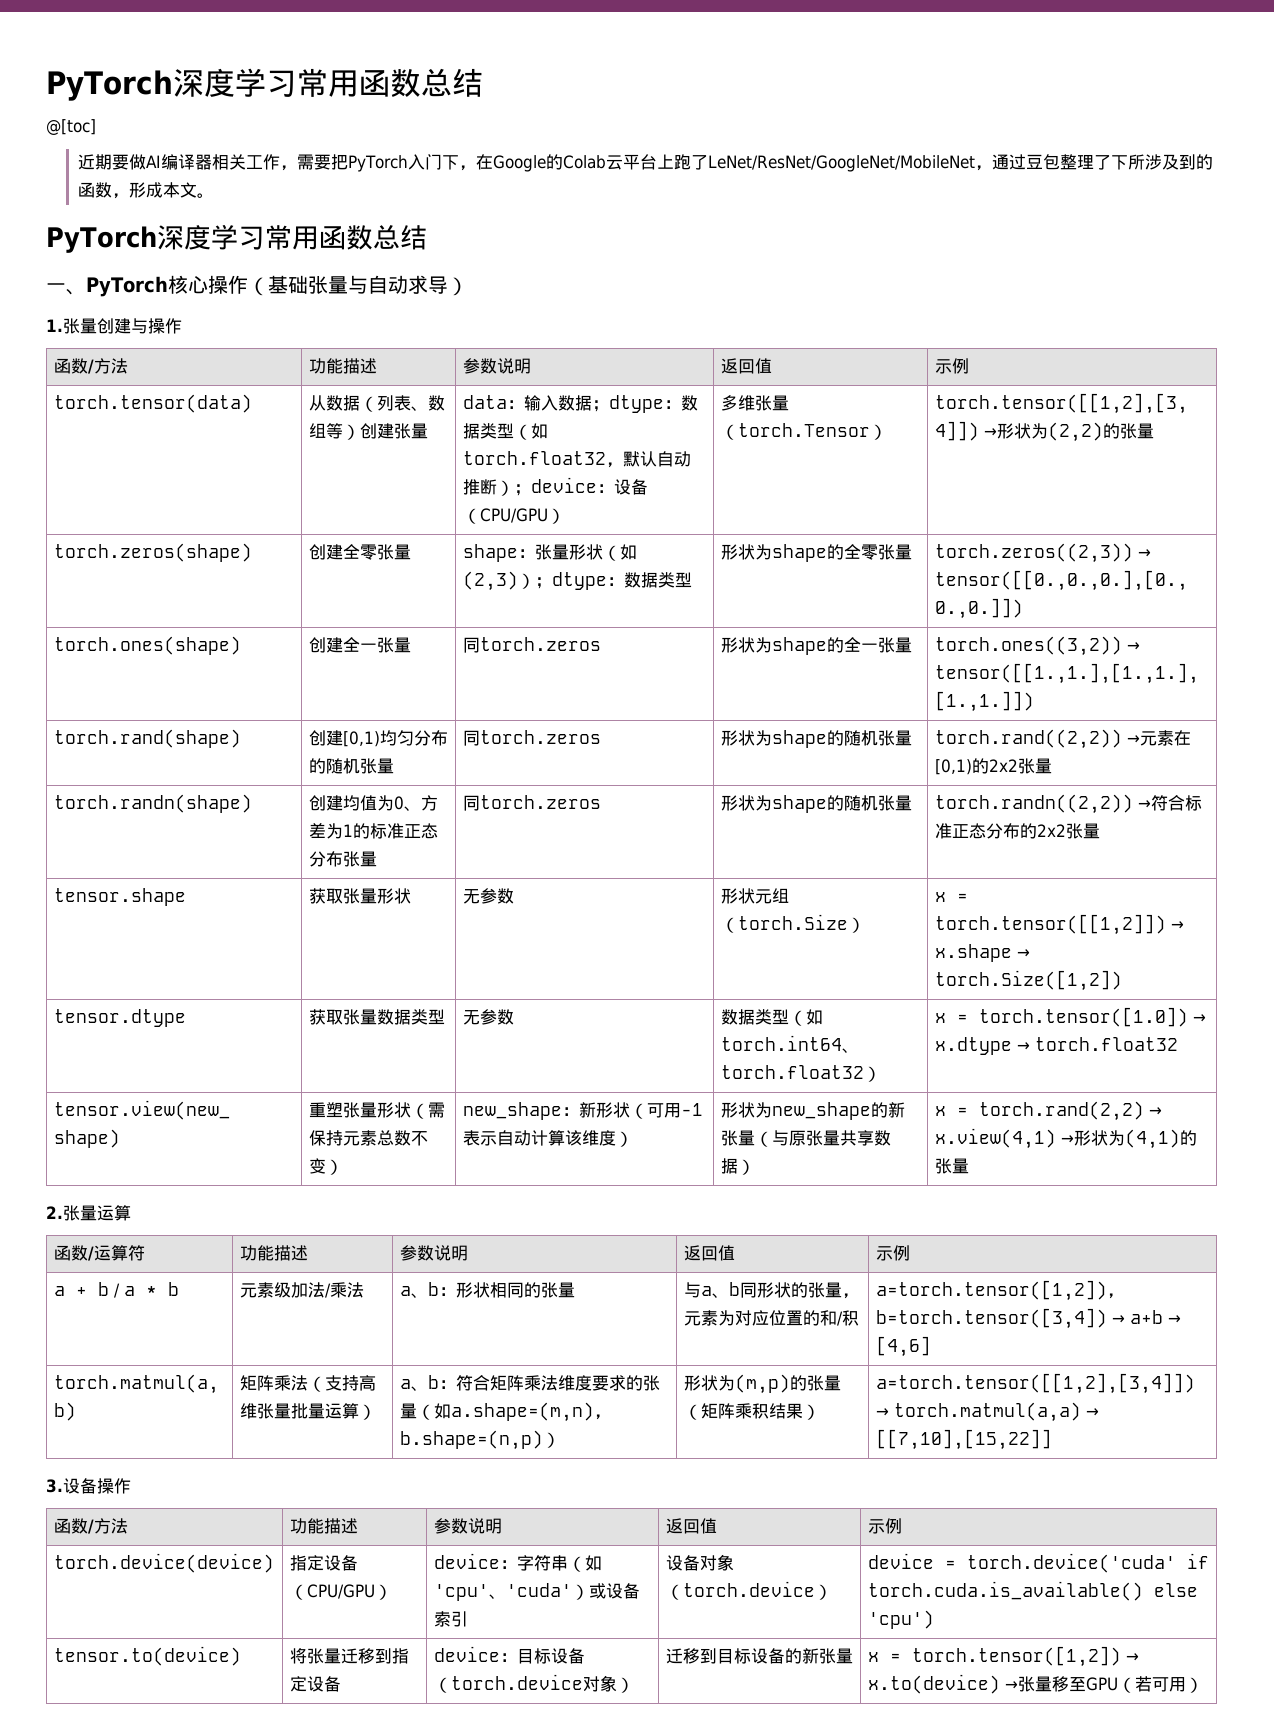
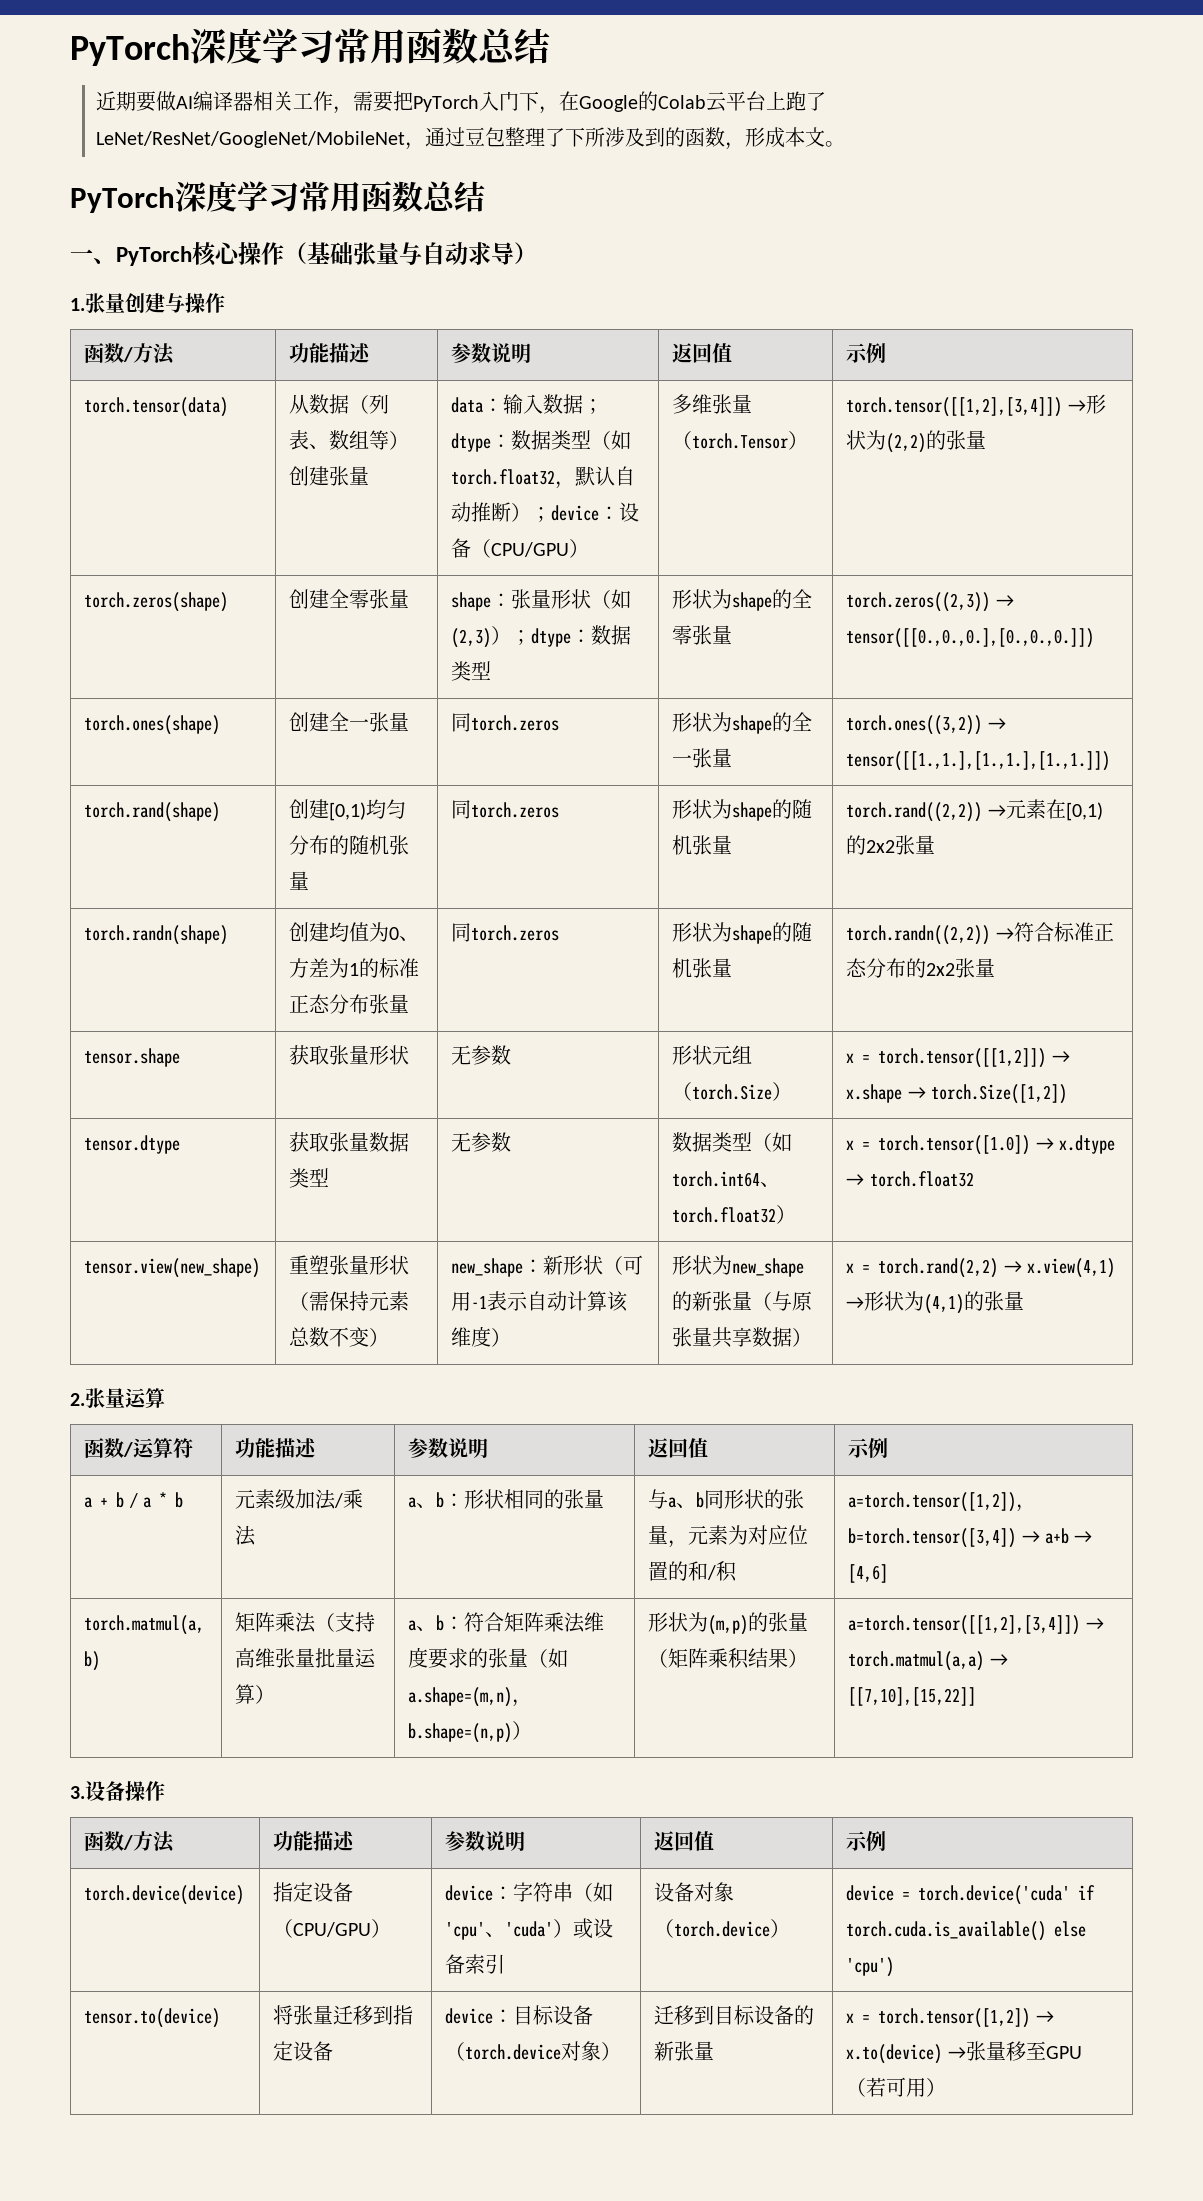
[46,68,483,101] [46,119,96,135] PyTorch深度学习常用函数总结 // @[toc] -> [70,28,550,66] PyTorch深度学习常用函数总结

